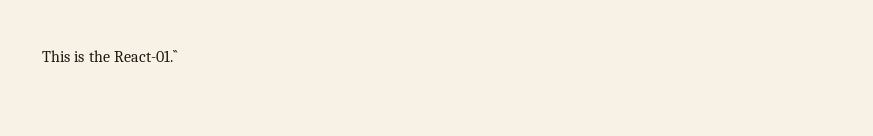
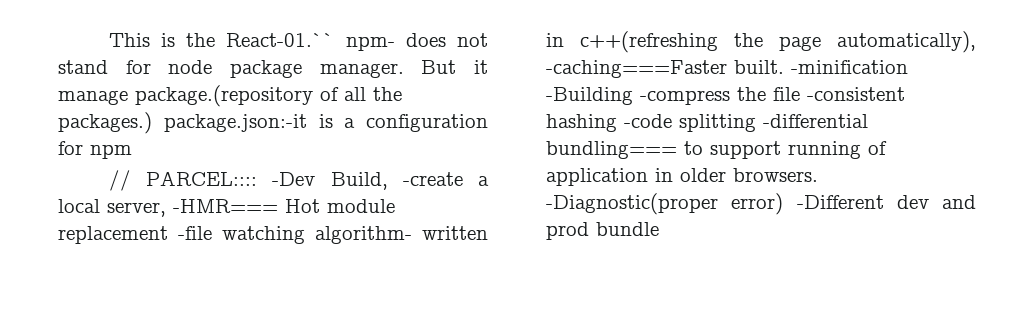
(178, 56) none -> [345,33,488,51] [58,60,488,78] [58,85,402,107] [58,112,488,134] [58,141,132,159] [108,170,490,191] [58,199,395,217] [58,226,488,244] [546,31,976,53] [546,60,908,78] [546,87,905,105] [546,114,868,132] [546,141,887,159] [546,168,818,186] [546,193,976,215] [546,222,659,240] npm- does not stand for node package manager. But it manage package.(repository of all the packages.) package.json:-it is a configuration for npm // // PARCEL:::: -Dev Build, -create a local server, -HMR=== Hot module replacement -file watching algorithm- written in c++(refreshing the page automatically), -caching===Faster built. -minification -Building -compress the file -consistent hashing -code splitting -differential bundling=== to support running of application in older browsers. -Diagnostic(proper error) -Different dev and prod bundle

